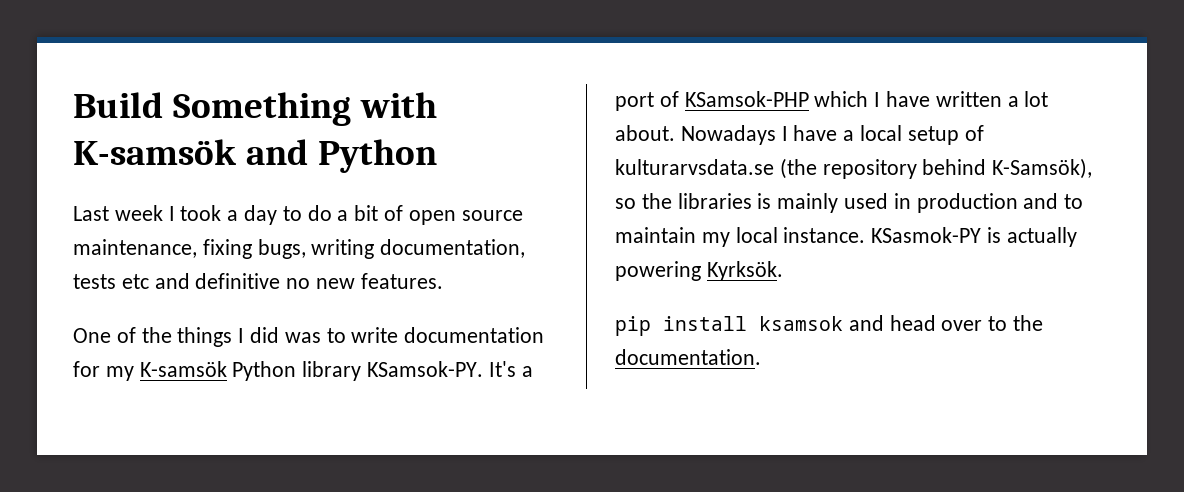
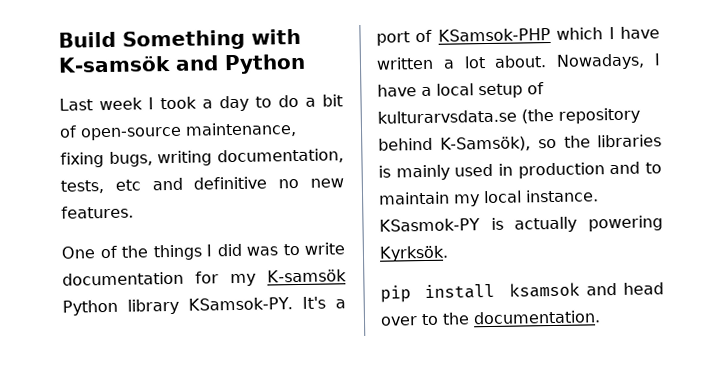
[408,210,523,225] open source -> [80,126,182,141] open-source
[73,274,116,289] tests -> [60,180,104,194] tests,
[680,125,776,145] Nowadays -> [556,53,646,70] Nowadays,

